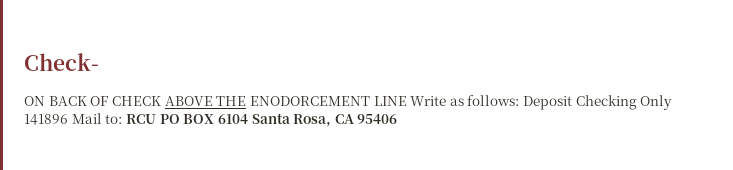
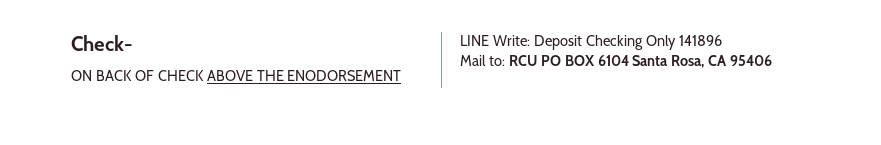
[249,95,520,106] ENODORCEMENT LINE Write as follows: -> [287,70,402,81] [460,35,530,46] ENODORSEMENT LINE Write:
(68, 119) none -> (722, 40) //

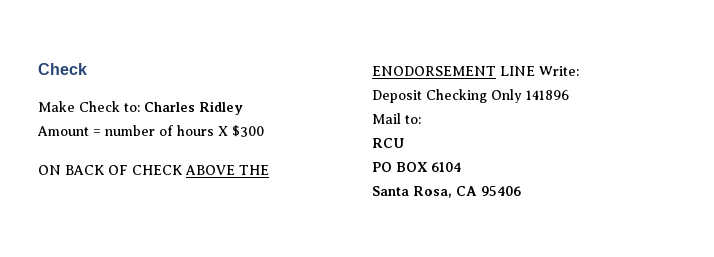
[71,35,133,51] Check- -> [38,63,87,75] [38,101,243,115] [37,125,264,137] Check // Make Check to: Charles Ridley // Amount = number of hours X $300
(530, 40) none -> (579, 71) //
(505, 61) none -> (421, 119) //
(537, 60) none -> (404, 143) //
(629, 60) none -> (461, 167) //

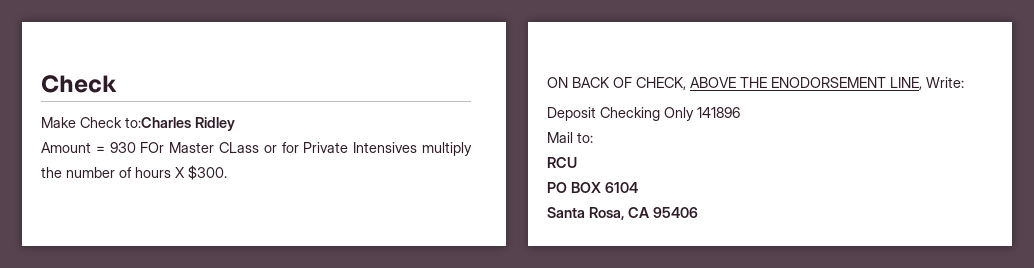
[124,102,195,112] to: Charles -> [125,117,191,128] to:Charles
(101, 132) none -> [109,142,473,156] [41,167,62,178] 930 FOr Master CLass or for Private Intensives multiply the
[232,125,264,137] $300 -> [188,165,227,180] $300.
[132,165,183,175] CHECK -> [636,77,686,90] CHECK,
[500,66,535,76] LINE -> [890,77,922,90] LINE,

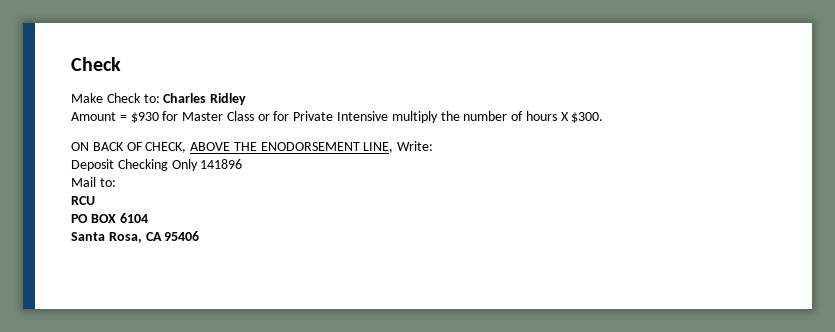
[125,117,191,128] to:Charles -> [143,93,207,103] to: Charles
[109,142,259,153] 930 FOr Master CLass -> [130,111,254,123] $930 for Master Class
[353,142,418,153] Intensives -> [337,111,389,121] Intensive

